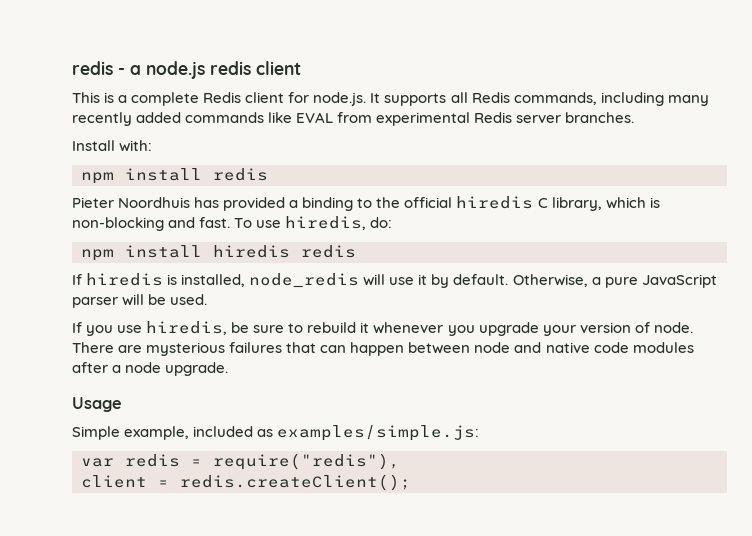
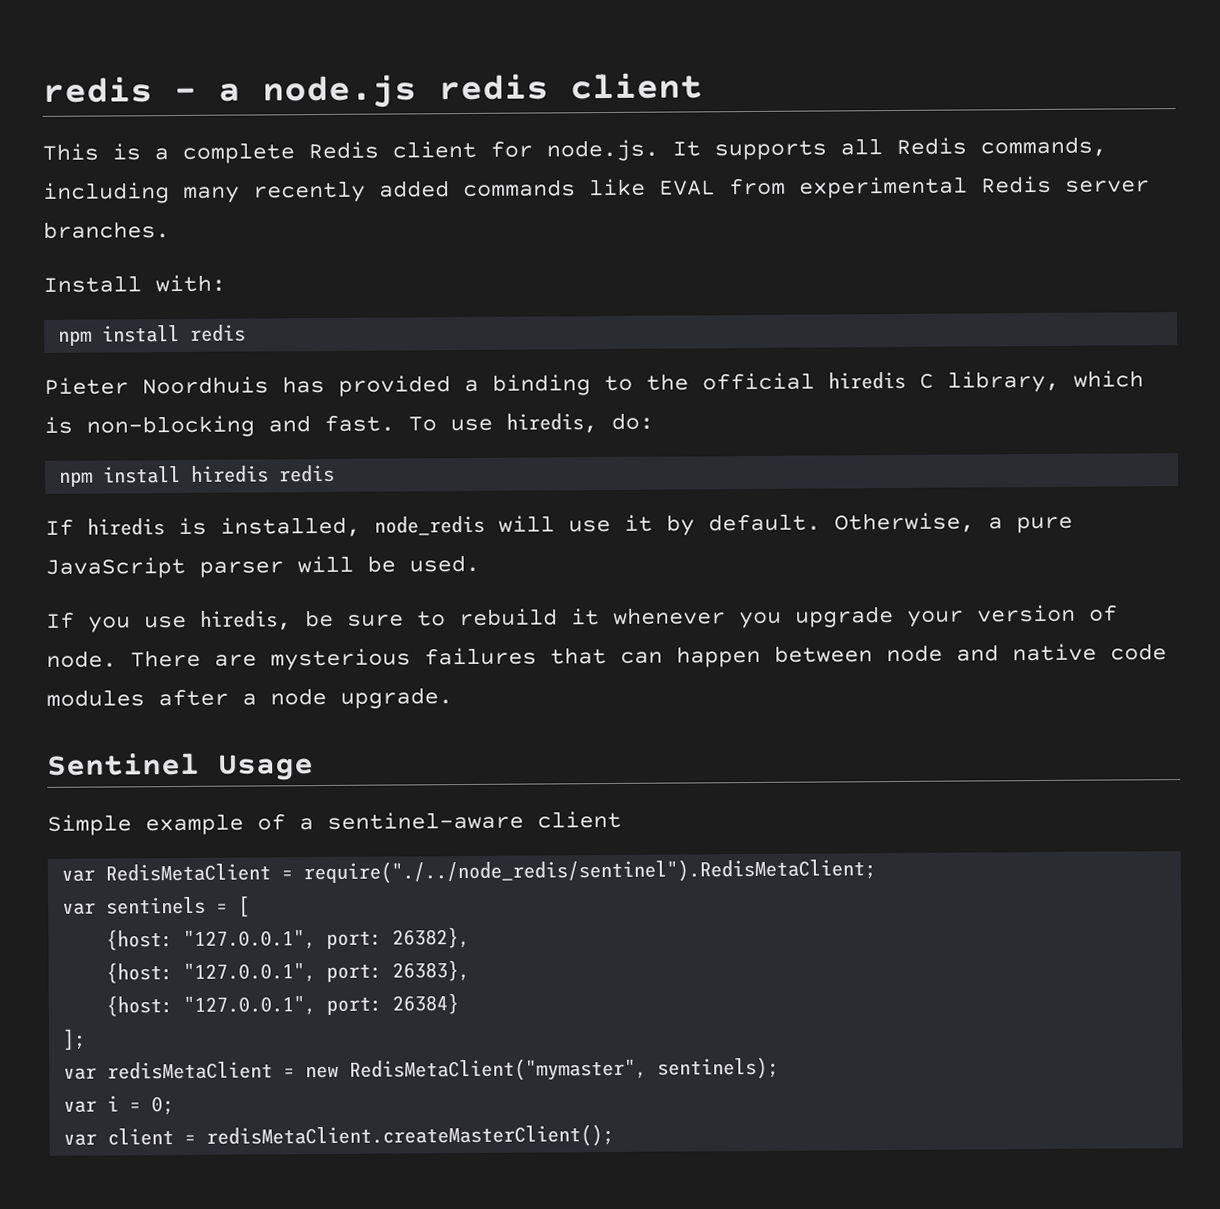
(229, 369) none -> [47,752,200,776] Sentinel
[124,425,480,441] [81,453,400,470] example, included as examples/simple.js: // var redis = require("redis"), // -> [145,810,622,836] [61,858,877,885] [62,895,251,918] [106,926,471,951] [106,959,471,984] [106,993,460,1017] [62,1028,87,1051] [63,1056,780,1082] [63,1095,175,1116] [63,1133,98,1146] example of a sentinel-aware client // var RedisMetaClient = require("./../node_redis/sentinel").RedisMetaClient; // var sentinels = [ // {host: "127.0.0.1", port: 26382}, // {host: "127.0.0.1", port: 26383}, // {host: "127.0.0.1", port: 26384} // ]; // var redisMetaClient = new RedisMetaClient("mymaster", sentinels); // var i = 0; // var
[180,474,411,491] redis.createClient(); -> [206,1123,615,1149] redisMetaClient.createMasterClient();

